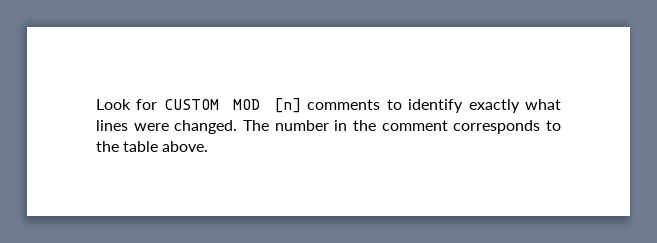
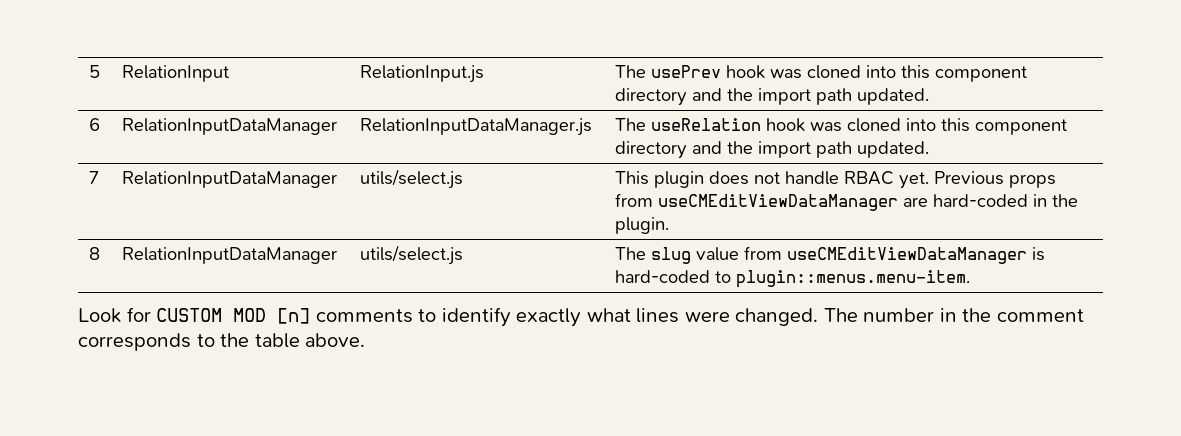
(96, 104) none -> [88,65,100,78] [121,65,229,82] [359,65,484,83] [614,65,1027,82] [614,88,929,106] [88,118,100,131] [121,118,337,135] [359,118,592,136] [614,118,1067,135] [614,141,929,159] [88,171,99,184] [121,171,337,188] [359,169,463,189] [614,171,1056,189] [614,193,1078,211] [614,217,669,234] [88,247,100,260] [121,247,337,264] [359,245,463,265] [614,246,1045,264] [614,270,970,288] 5 | RelationInput | RelationInput.js | The usePrev hook was cloned into this component directory and the import path updated. // 6 | RelationInputDataManager | RelationInputDataManager.js | The useRelation hook was cloned into this component directory and the import path updated. // 7 | RelationInputDataManager | utils/select.js | This plugin does not handle RBAC yet. Previous props from useCMEditViewDataManager are hard-coded in the plugin. // 8 | RelationInputDataManager | utils/select.js | The slug value from useCMEditViewDataManager is hard-coded to plugin::menus.menu-item. //

